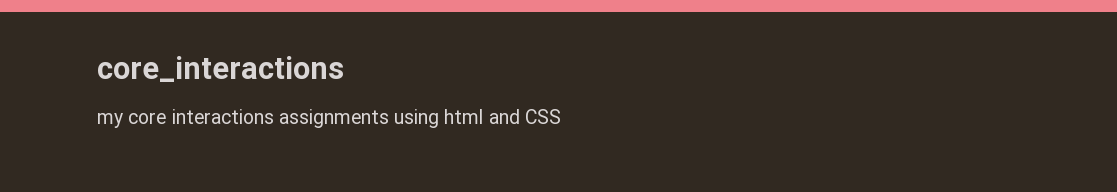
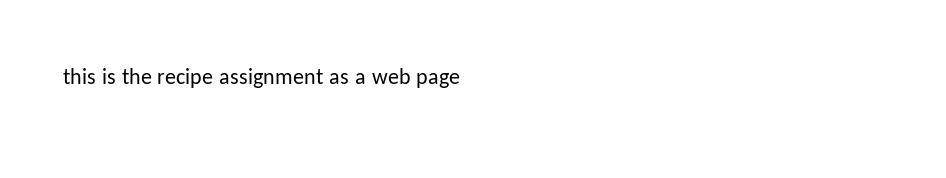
[97,56,344,82] [97,109,561,128] core_interactions // my core interactions assignments using html and CSS -> [63,68,461,88] this is the recipe assignment as a web page

